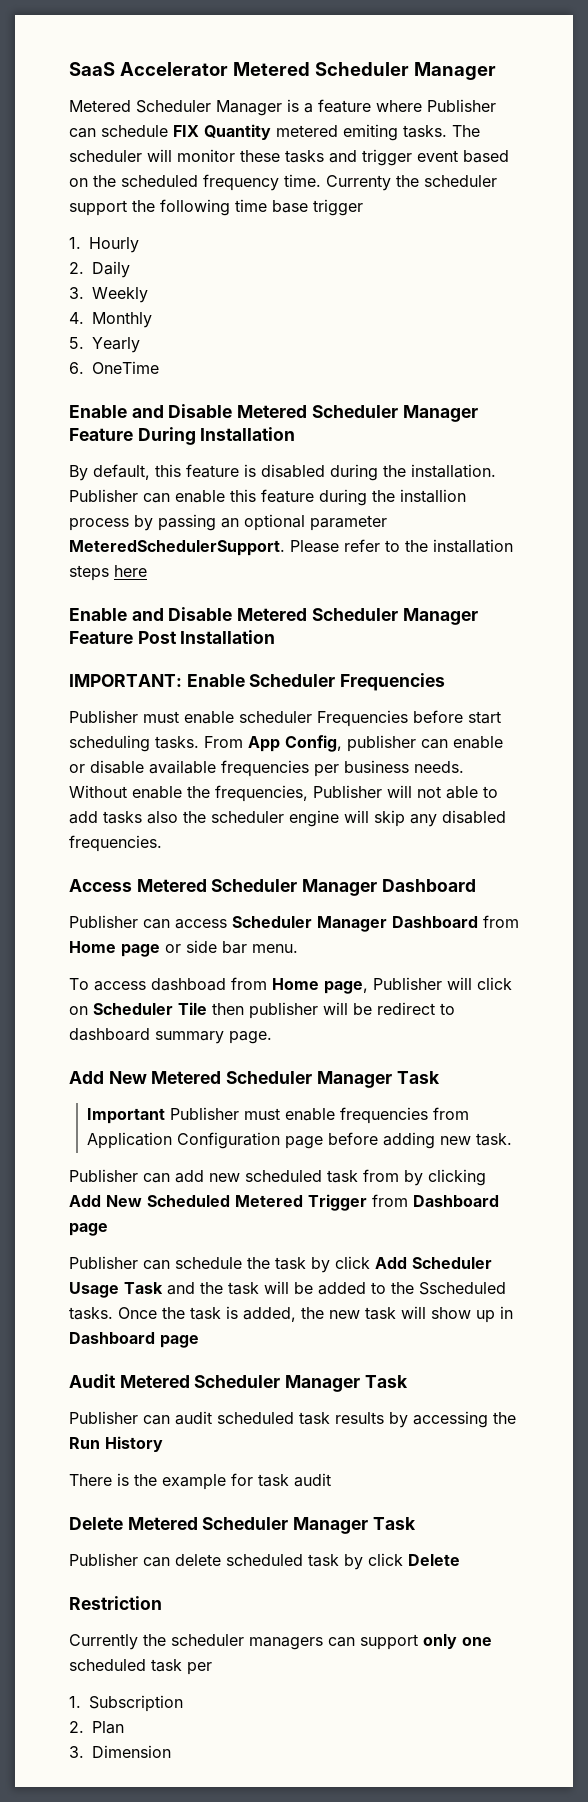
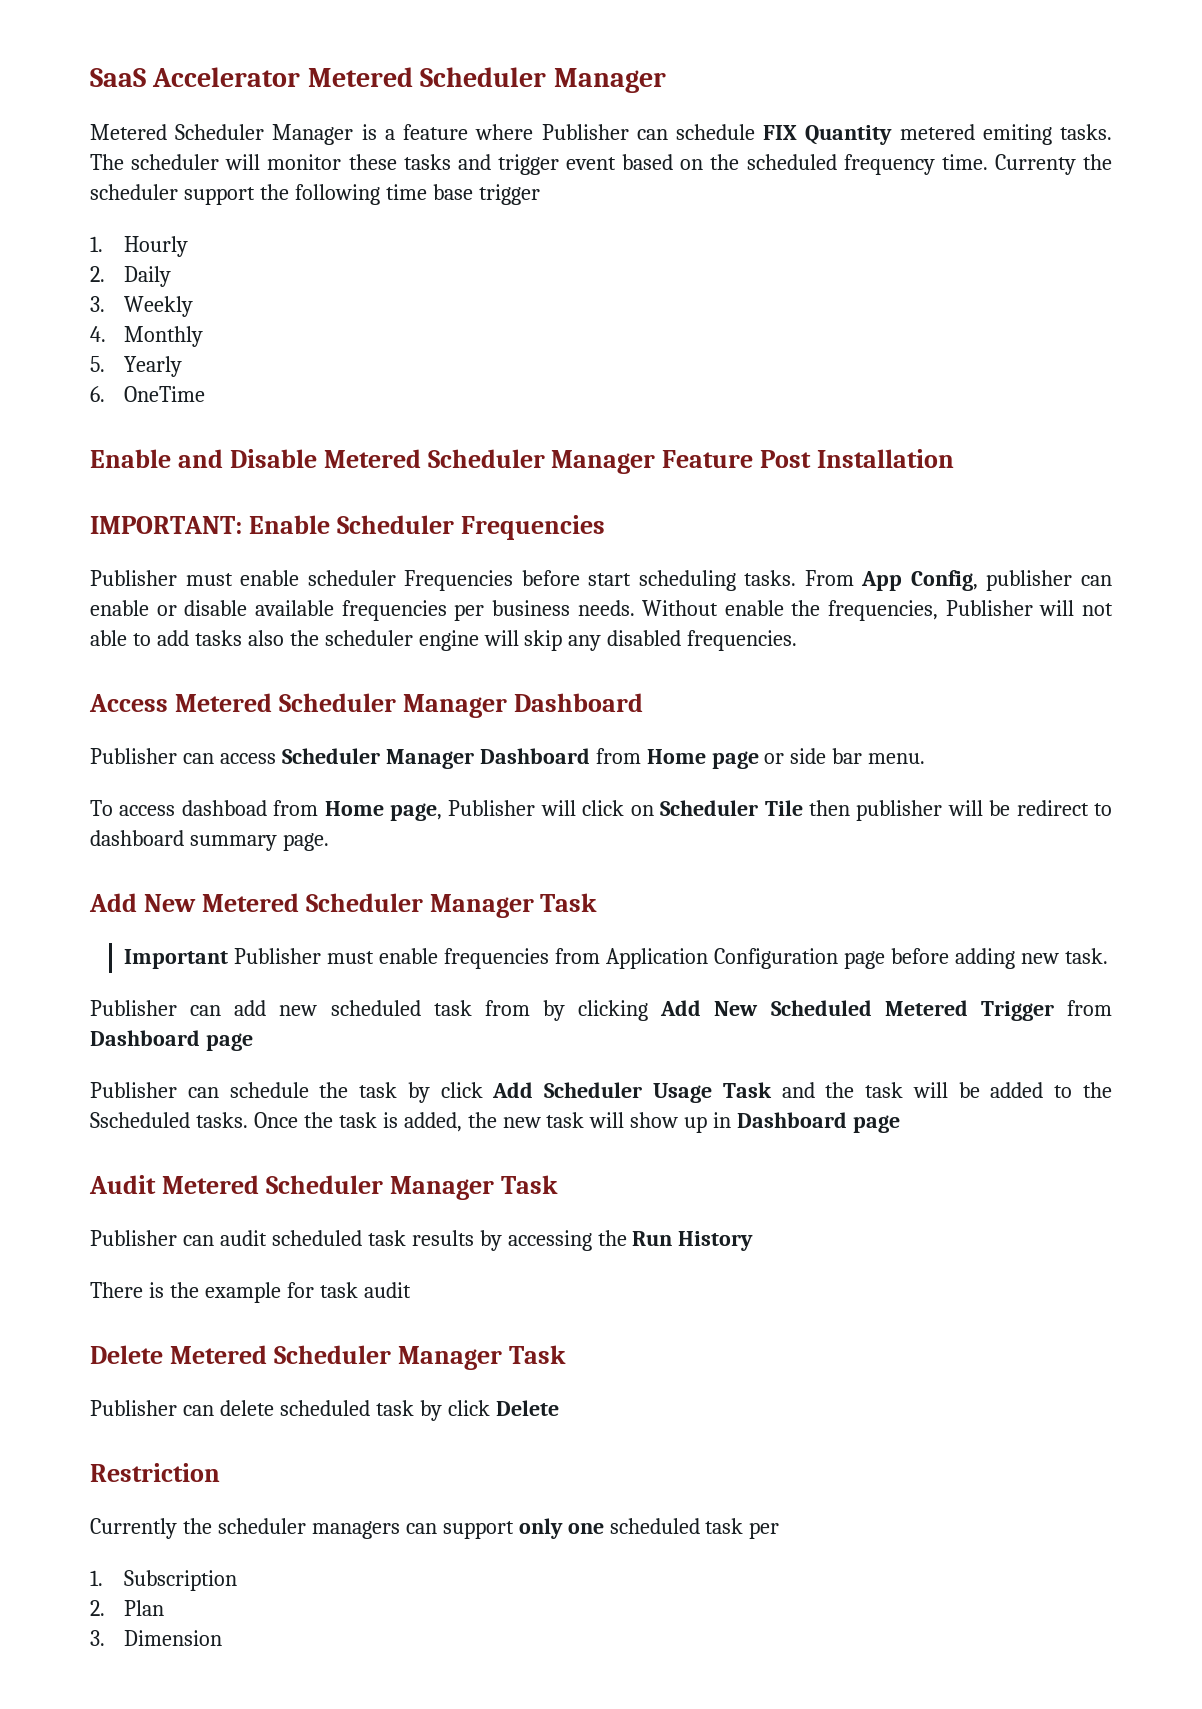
[69,404,478,422] [69,427,296,445] [69,464,496,481] [69,489,466,506] [69,514,387,531] [69,539,513,556] [69,565,147,581] // Enable and Disable Metered Scheduler Manager Feature During Installation // By default, this feature is disabled during the installation. Publisher can enable this feature during the installion process by passing an optional parameter MeteredSchedulerSupport. Please refer to the installation steps here -> (206, 394) none

